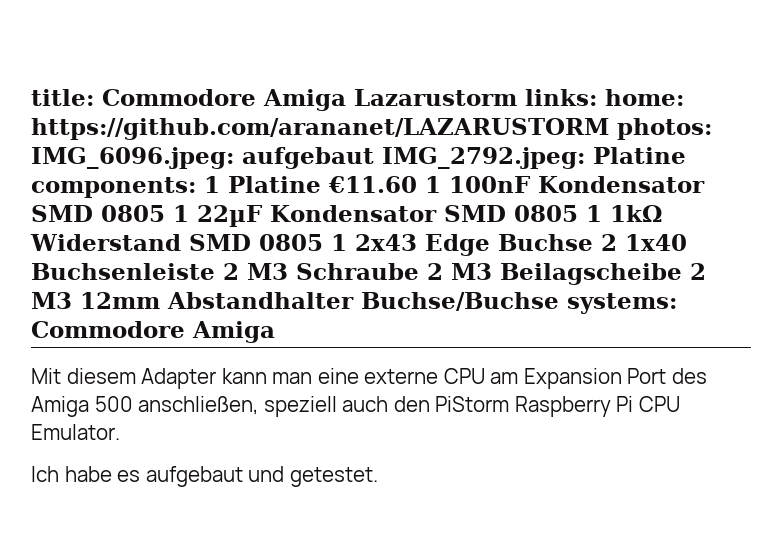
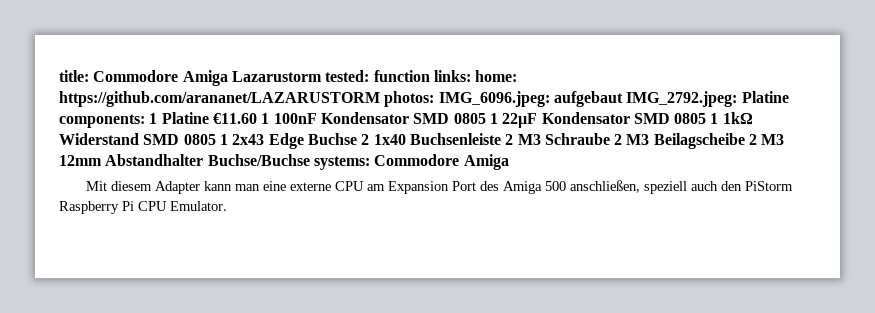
(517, 97) none -> [325,70,430,82] tested: function
[31,466,378,487] // Ich habe es aufgebaut und getestet. -> (227, 206) none

